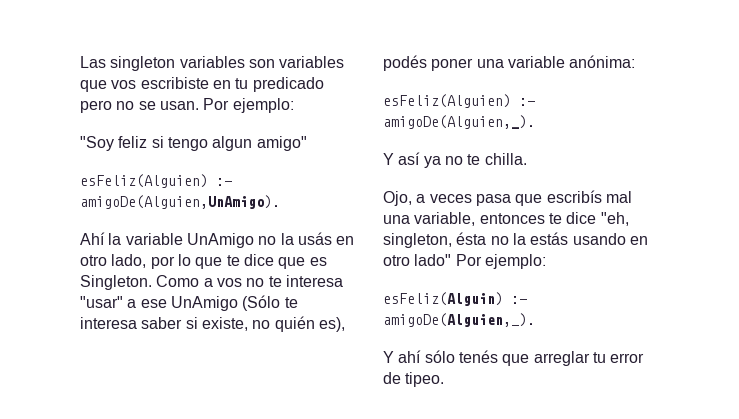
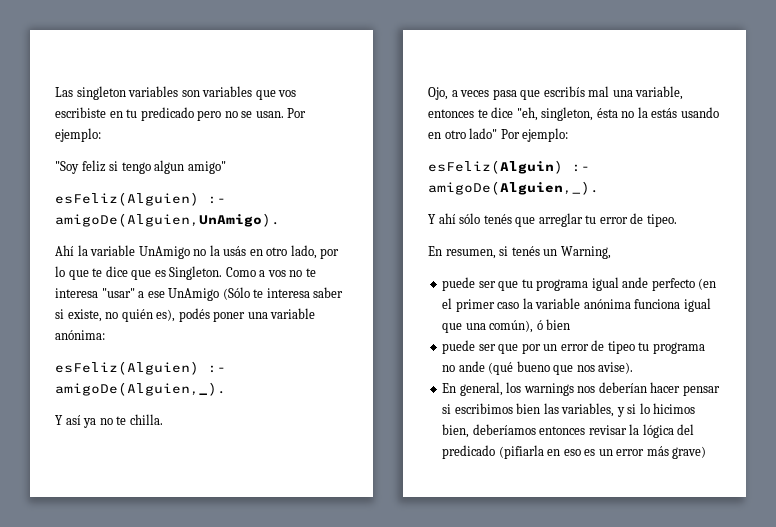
(445, 379) none -> [428,246,611,259] [442,277,717,291] [442,298,711,312] [442,319,571,333] [442,340,705,354] [442,361,634,375] [442,382,720,396] [442,403,696,417] [442,424,695,438] [442,445,707,459] // En resumen, si tenés un Warning, // puede ser que tu programa igual ande perfecto (en el primer caso la variable anónima funciona igual que una común), ó bien // puede ser que por un error de tipeo tu programa no ande (qué bueno que nos avise). // En general, los warnings nos deberían hacer pensar si escribimos bien las variables, y si lo hicimos bien, deberíamos entonces revisar la lógica del predicado (pifiarla en eso es un error más grave)

